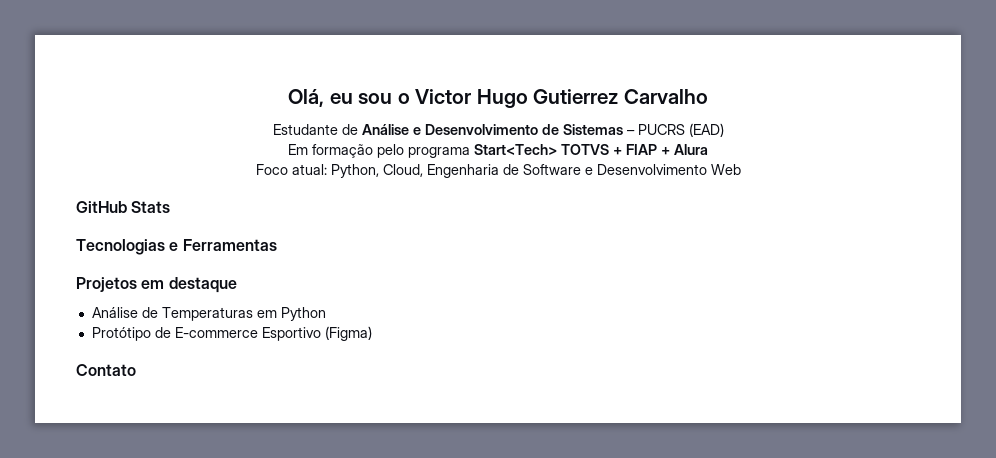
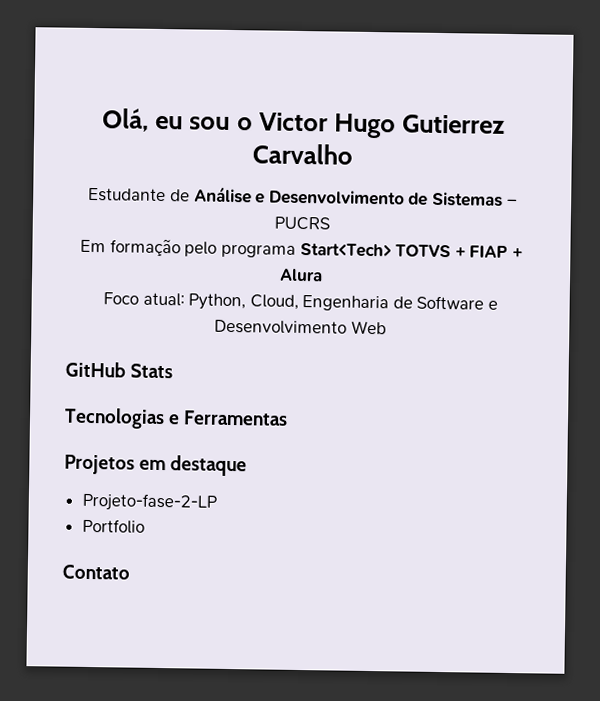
[688,123,724,137] (EAD) -> (330, 223) none
[91,307,326,321] [91,326,372,341] Análise de Temperaturas em Python // Protótipo de E-commerce Esportivo (Figma) -> [81,492,217,512] [81,518,145,534] Projeto-fase-2-LP // Portfolio

